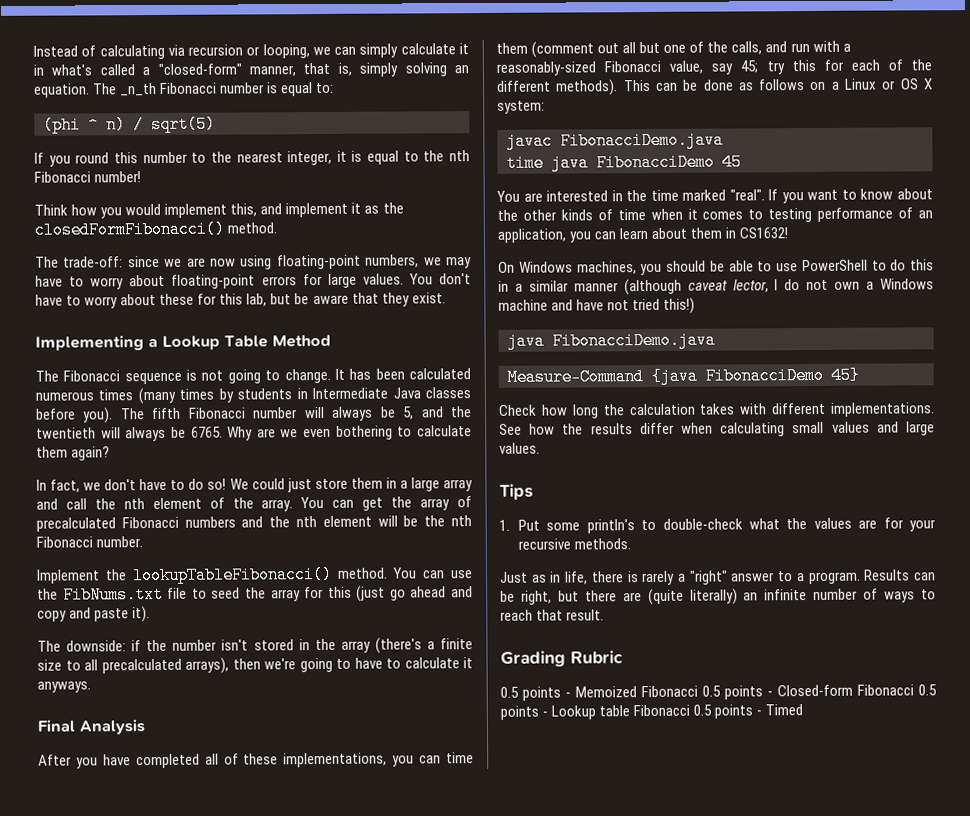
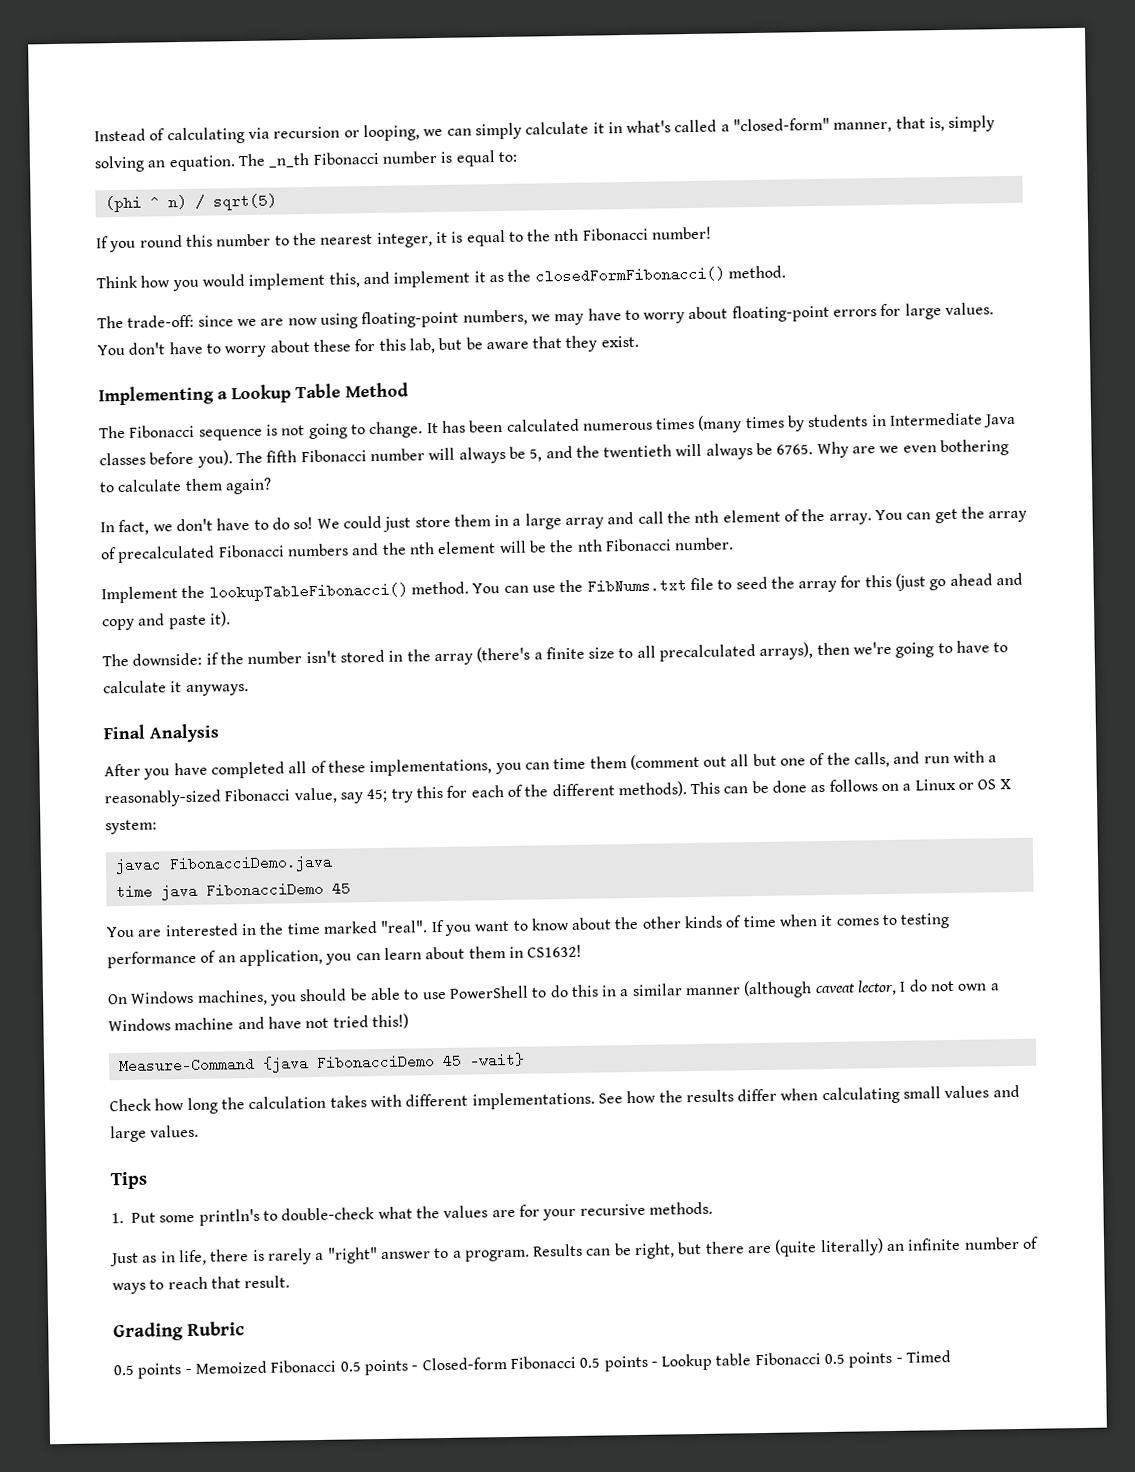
[507,331,716,350] // java FibonacciDemo.java -> (409, 1021) none
[831,366,860,384] 45} -> [441,1052,525,1069] 45 -wait}

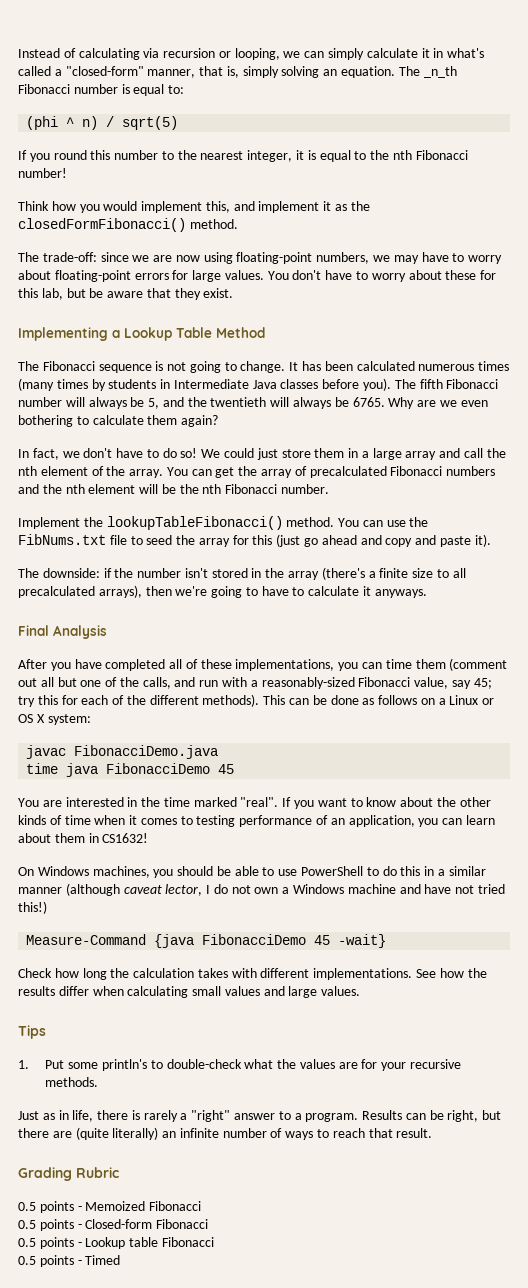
(337, 1366) none -> (202, 1206) //
(576, 1362) none -> (209, 1224) //
(821, 1359) none -> (214, 1242) //

